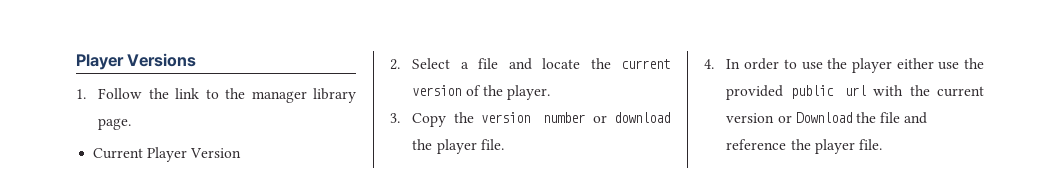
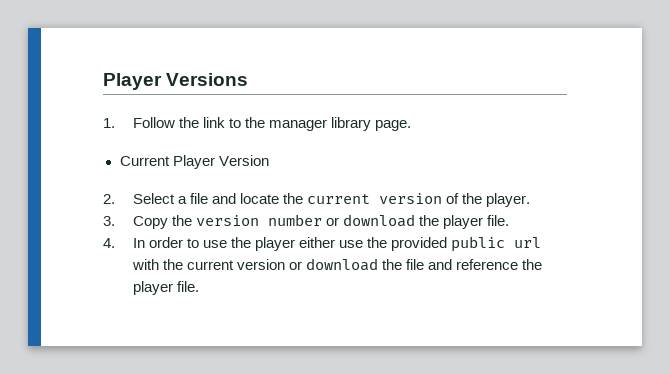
[795,112,852,123] Download -> [305,258,378,271] download

